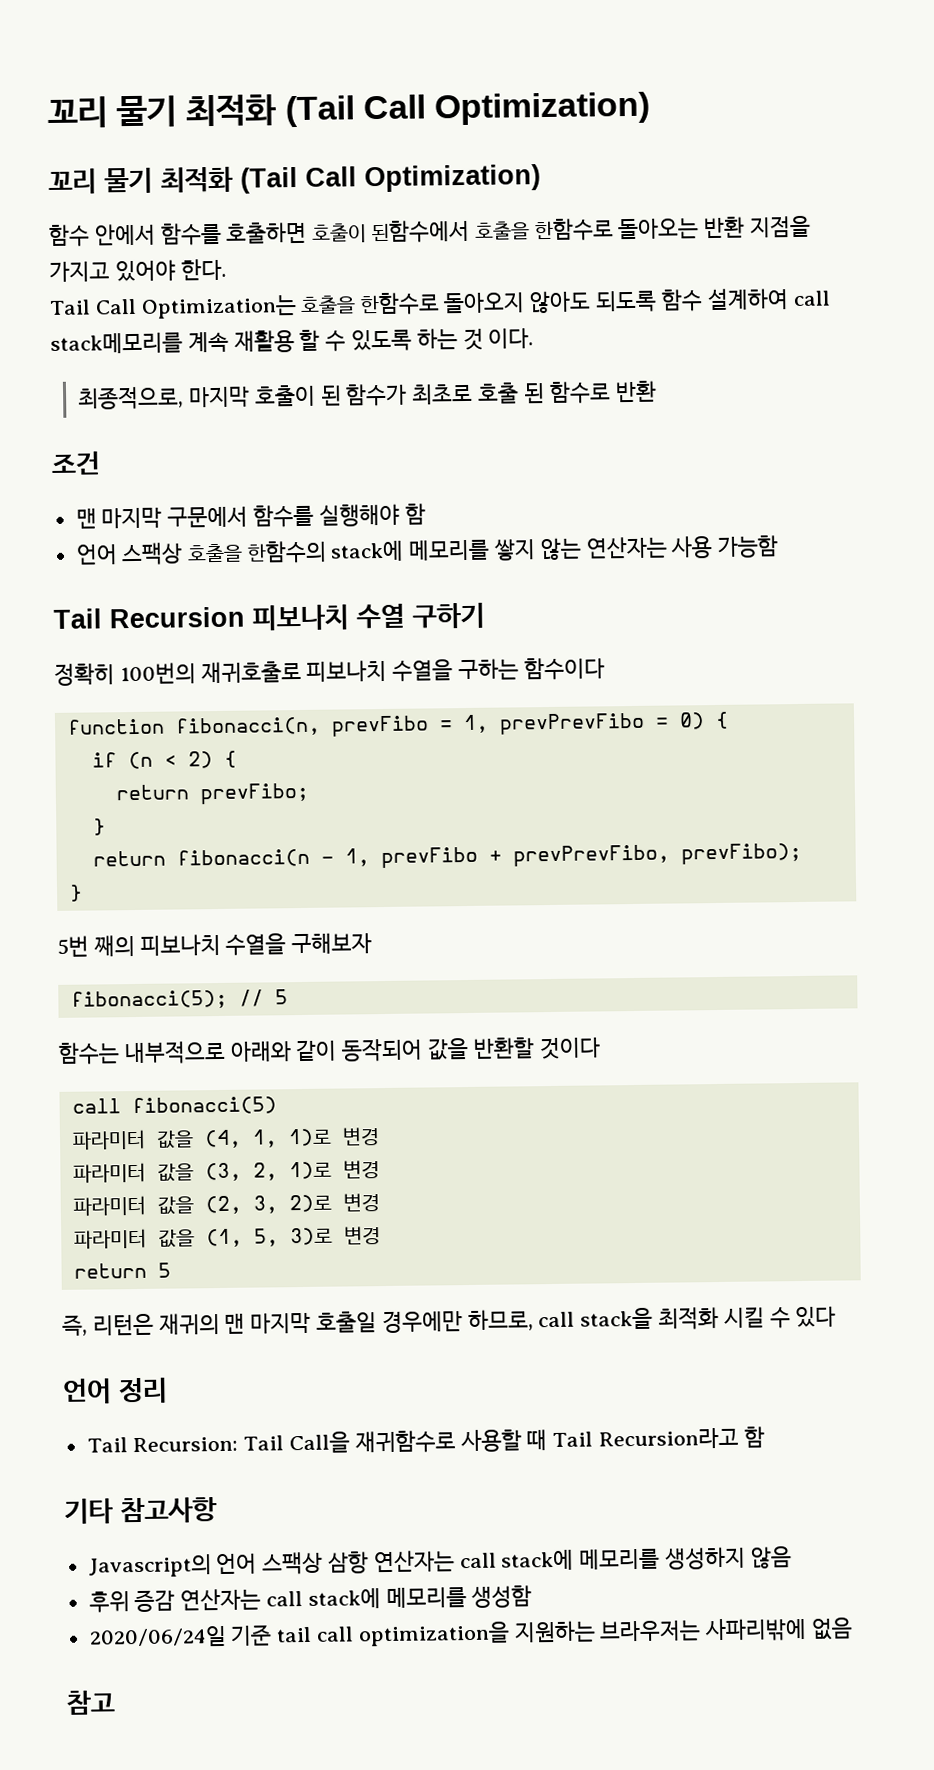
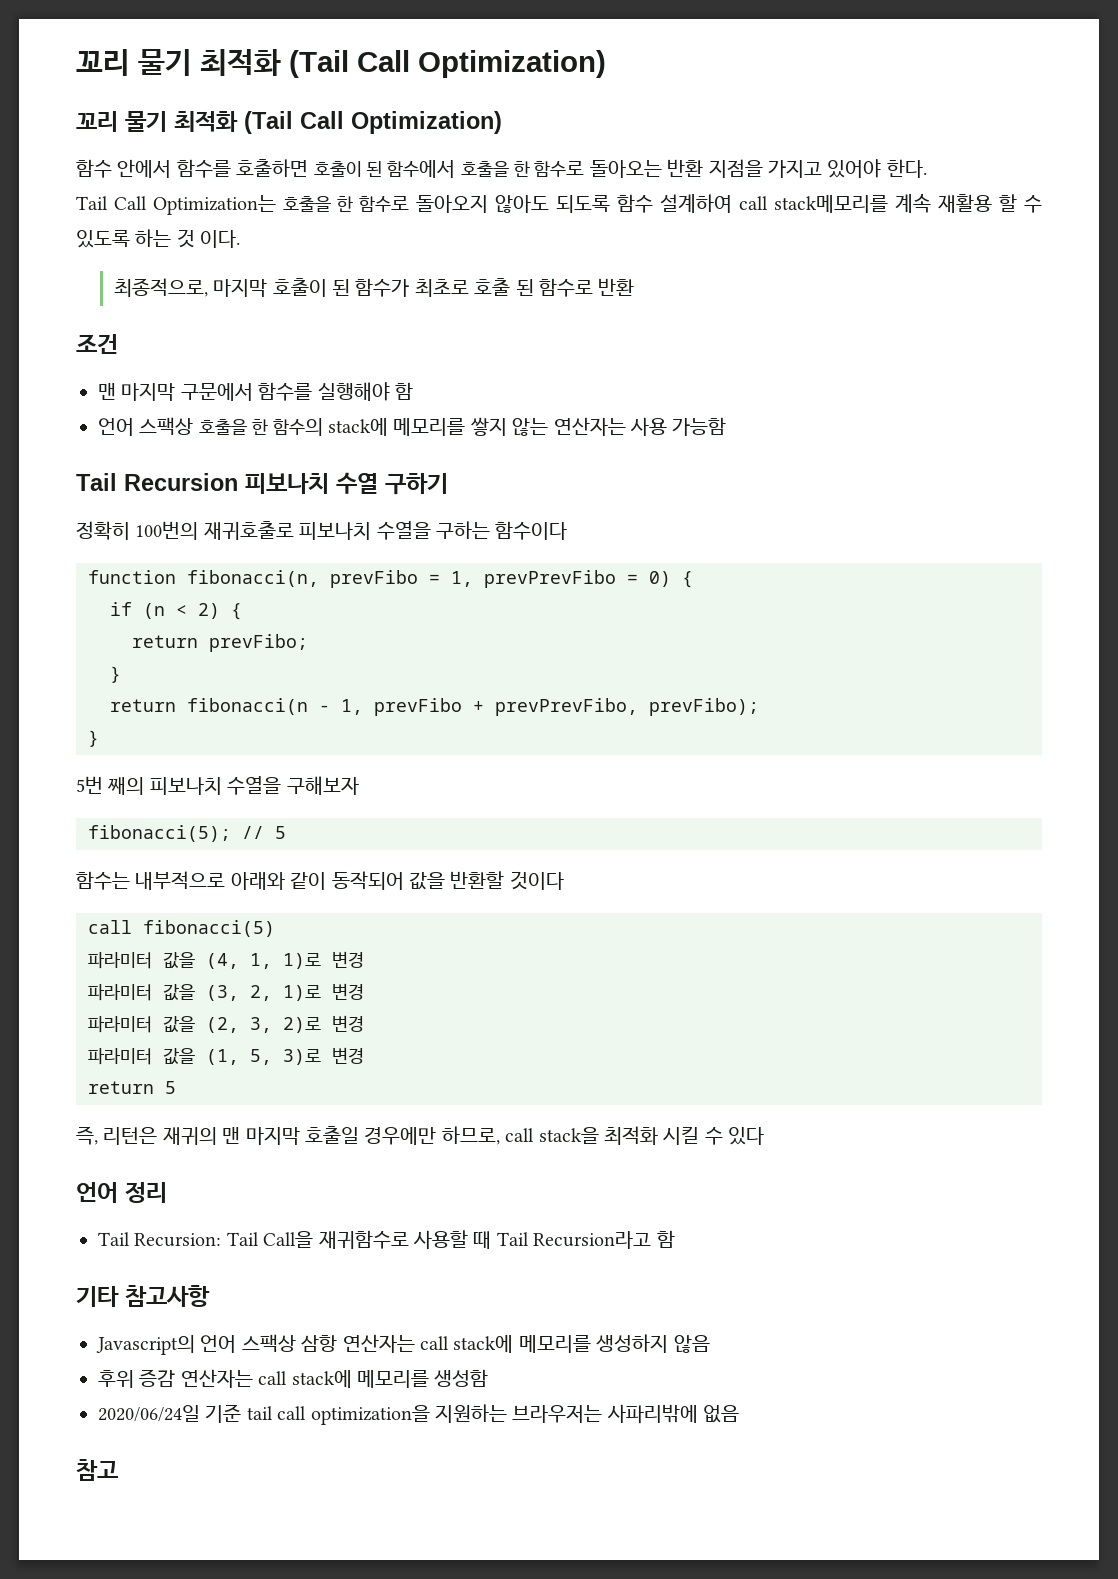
[370,218,614,244] 된함수에서 호출을 한함수로 -> [366,160,585,178] 된 함수에서 호출을 한 함수로
[359,292,440,316] 한함수로 -> [337,196,410,212] 한 함수로
[246,540,327,564] 한함수의 -> [251,418,323,436] 한 함수의

